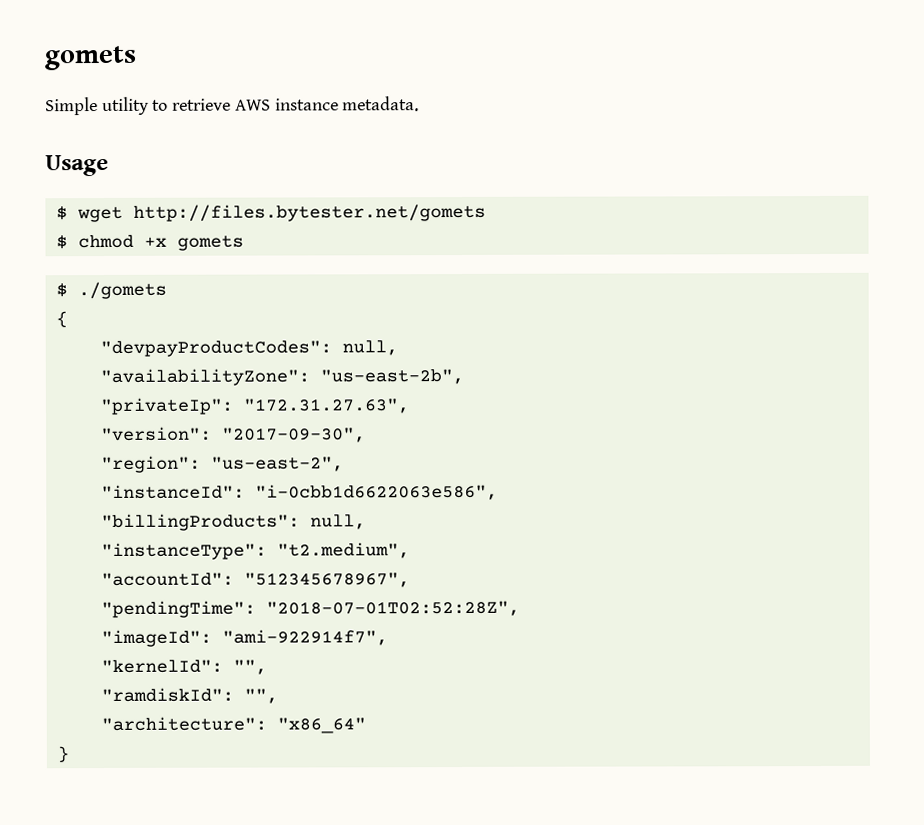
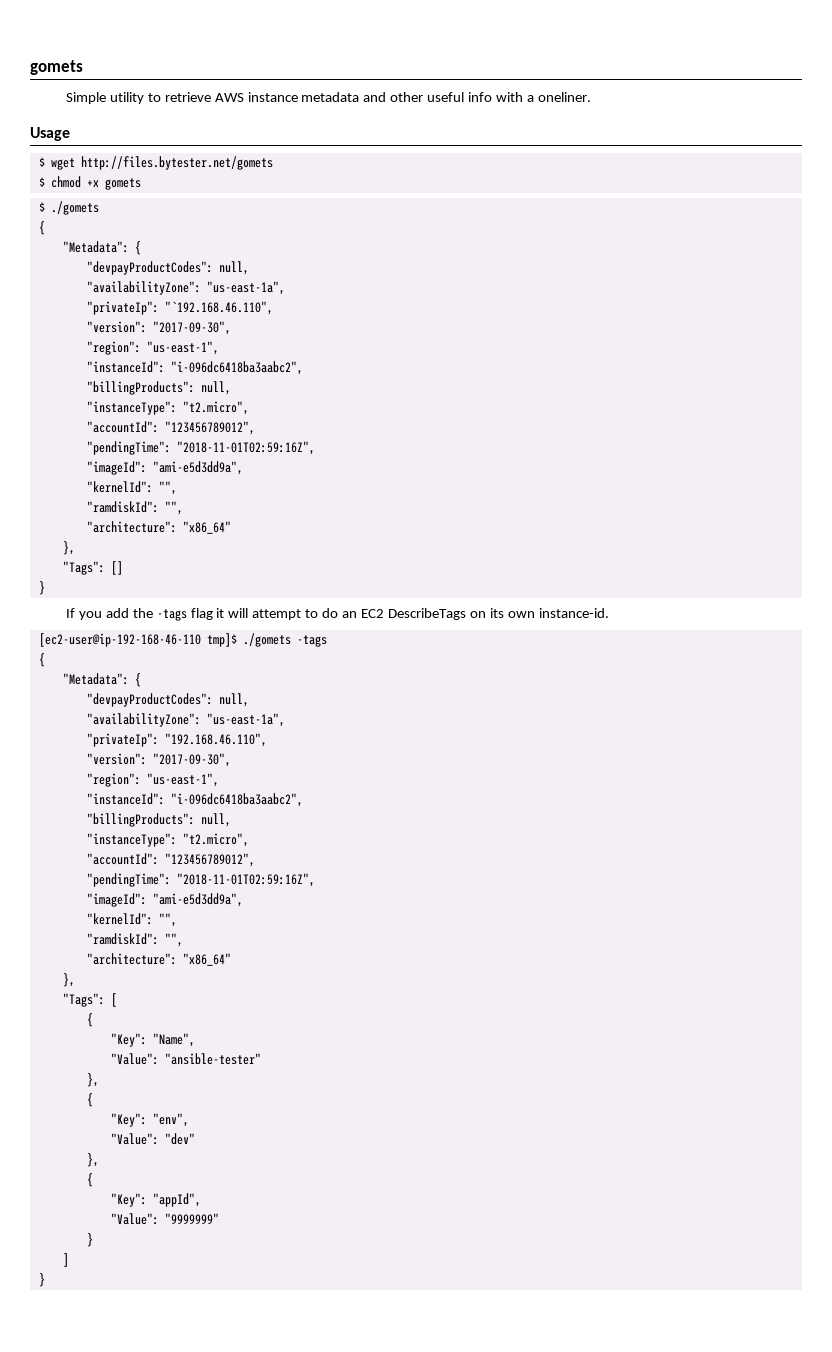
[342,96,420,112] metadata. -> [301,92,591,102] metadata and other useful info with a oneliner.
[99,340,398,358] [99,368,464,387] [99,397,410,416] [100,426,366,443] [100,455,344,474] [100,483,498,501] [100,513,366,532] [100,542,410,561] [100,572,410,588] [100,600,520,619] [100,629,388,648] [100,659,267,675] [100,687,278,704] [100,716,366,734] // "devpayProductCodes": null, // "availabilityZone": "us-east-2b", // "privateIp": "172.31.27.63", // "version": "2017-09-30", // "region": "us-east-2", // "instanceId": "i-0cbb1d6622063e586", // "billingProducts": null, // "instanceType": "t2.medium", // "accountId": "512345678967", // "pendingTime": "2018-07-01T02:52:28Z", // "imageId": "ami-922914f7", // "kernelId": "", // "ramdiskId": "", // "architecture": "x86_64" -> [62,241,141,255] [86,261,249,275] [86,281,285,295] [86,301,273,315] [86,321,231,335] [86,341,219,355] [86,361,303,375] [86,381,231,395] [86,401,249,415] [86,421,255,435] [86,441,315,455] [86,461,243,475] [86,481,177,495] [86,501,183,515] [86,521,231,534] [62,541,75,555] [62,561,123,575] [38,581,45,595] [66,608,609,621] [38,633,327,647] [38,653,45,667] [62,673,141,687] [86,693,249,707] [86,713,285,727] [86,733,267,747] [86,753,231,767] [86,773,219,787] [86,793,303,807] [86,813,231,827] [86,833,249,847] [86,853,255,867] [86,873,315,887] [86,893,243,907] [86,913,177,927] [86,933,183,947] [86,953,231,966] [62,973,75,987] [62,993,117,1007] [86,1013,93,1027] [110,1033,195,1047] [110,1053,261,1065] [86,1073,99,1087] [86,1093,93,1107] [110,1113,189,1127] [110,1133,195,1145] [86,1153,99,1167] [86,1173,93,1187] [110,1193,201,1207] [110,1213,219,1225] [86,1233,93,1247] [62,1253,69,1267] // "Metadata": { // "devpayProductCodes": null, // "availabilityZone": "us-east-1a", // "privateIp": "`192.168.46.110", // "version": "2017-09-30", // "region": "us-east-1", // "instanceId": "i-096dc6418ba3aabc2", // "billingProducts": null, // "instanceType": "t2.micro", // "accountId": "123456789012", // "pendingTime": "2018-11-01T02:59:16Z", // "imageId": "ami-e5d3dd9a", // "kernelId": "", // "ramdiskId": "", // "architecture": "x86_64" // }, // "Tags": [] // } // If you add the -tags flag it will attempt to do an EC2 DescribeTags on its own instance-id. // [ec2-user@ip-192-168-46-110 tmp]$ ./gomets -tags // { // "Metadata": { // "devpayProductCodes": null, // "availabilityZone": "us-east-1a", // "privateIp": "192.168.46.110", // "version": "2017-09-30", // "region": "us-east-1", // "instanceId": "i-096dc6418ba3aabc2", // "billingProducts": null, // "instanceType": "t2.micro", // "accountId": "123456789012", // "pendingTime": "2018-11-01T02:59:16Z", // "imageId": "ami-e5d3dd9a", // "kernelId": "", // "ramdiskId": "", // "architecture": "x86_64" // }, // "Tags": [ // { // "Key": "Name", // "Value": "ansible-tester" // }, // { // "Key": "env", // "Value": "dev" // }, // { // "Key": "appId", // "Value": "9999999" // } // ]

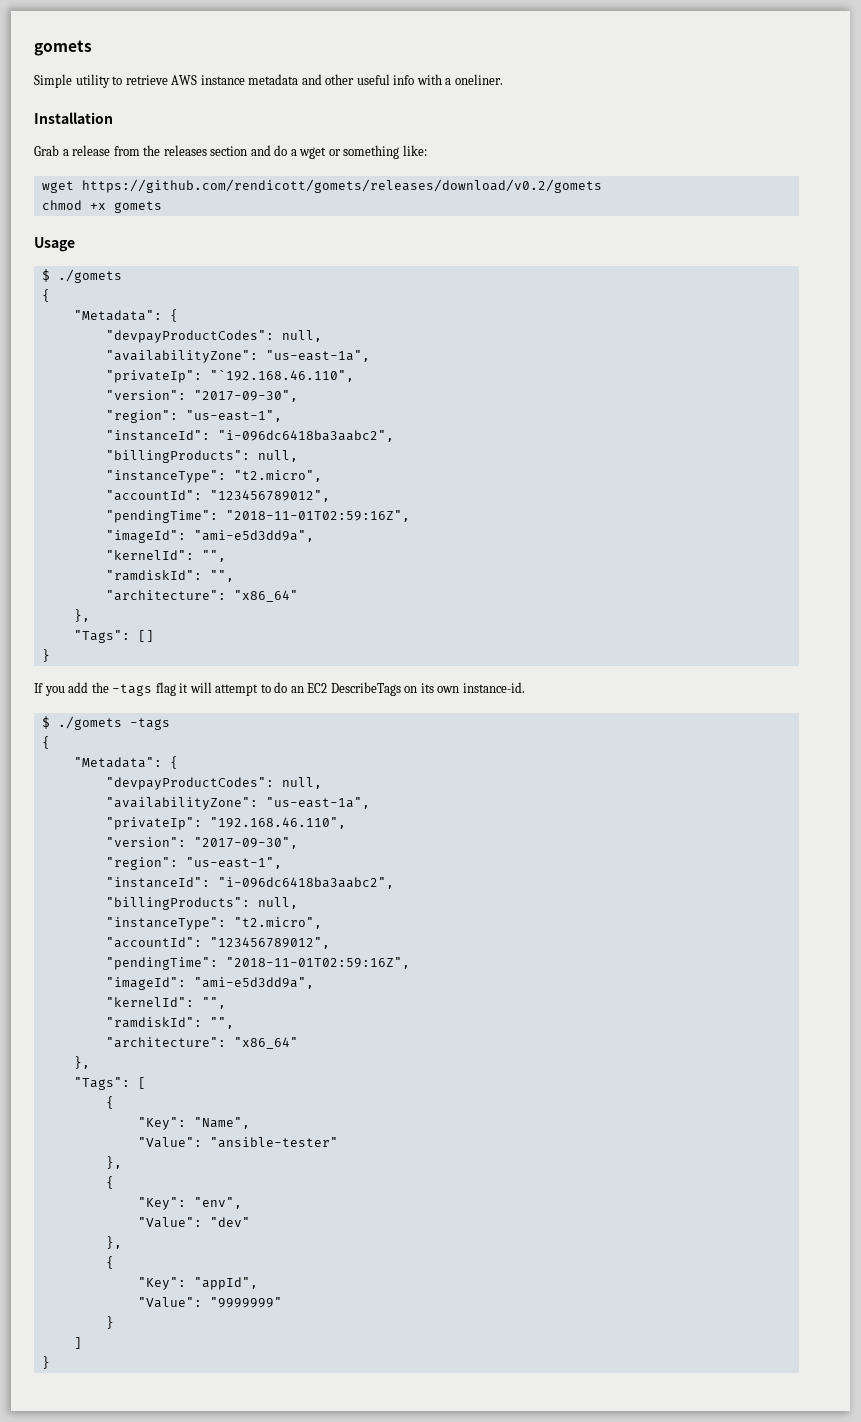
[30,127,70,141] [38,156,273,170] [38,177,45,187] Usage // $ wget http://files.bytester.net/gomets // $ -> [34,112,113,124] [34,145,427,159] [41,179,602,193] Installation // Grab a release from the releases section and do a wget or something like: // wget https://github.com/rendicott/gomets/releases/download/v0.2/gomets //
(141, 184) none -> [34,237,75,252] // Usage
[38,633,237,647] [ec2-user@ip-192-168-46-110 tmp]$ -> [41,716,50,729] $

